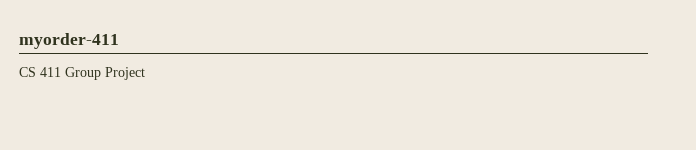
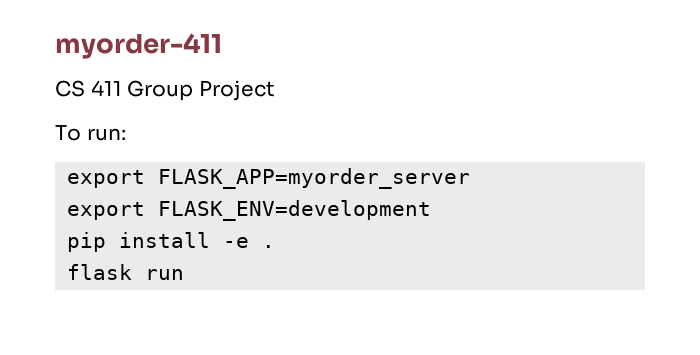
(145, 73) none -> [55,125,126,141] [67,168,471,189] [67,200,432,221] [67,232,276,252] [67,264,185,280] // To run: // export FLASK_APP=myorder_server // export FLASK_ENV=development // pip install -e . // flask run

